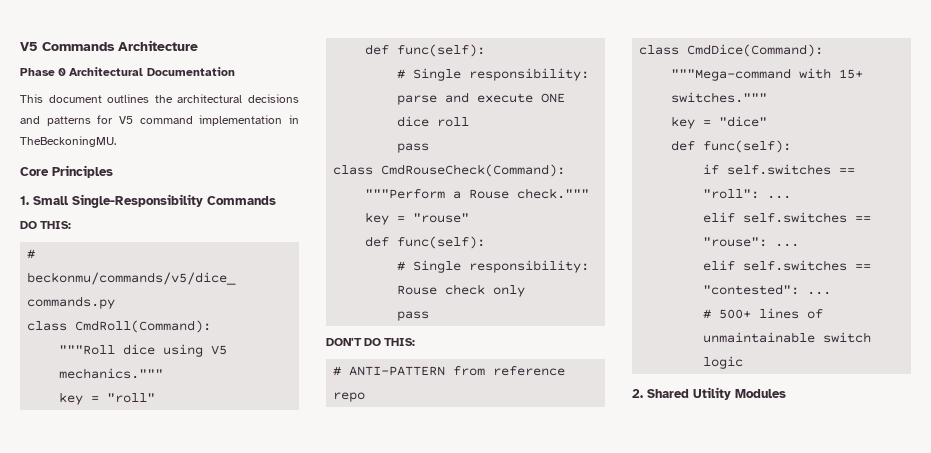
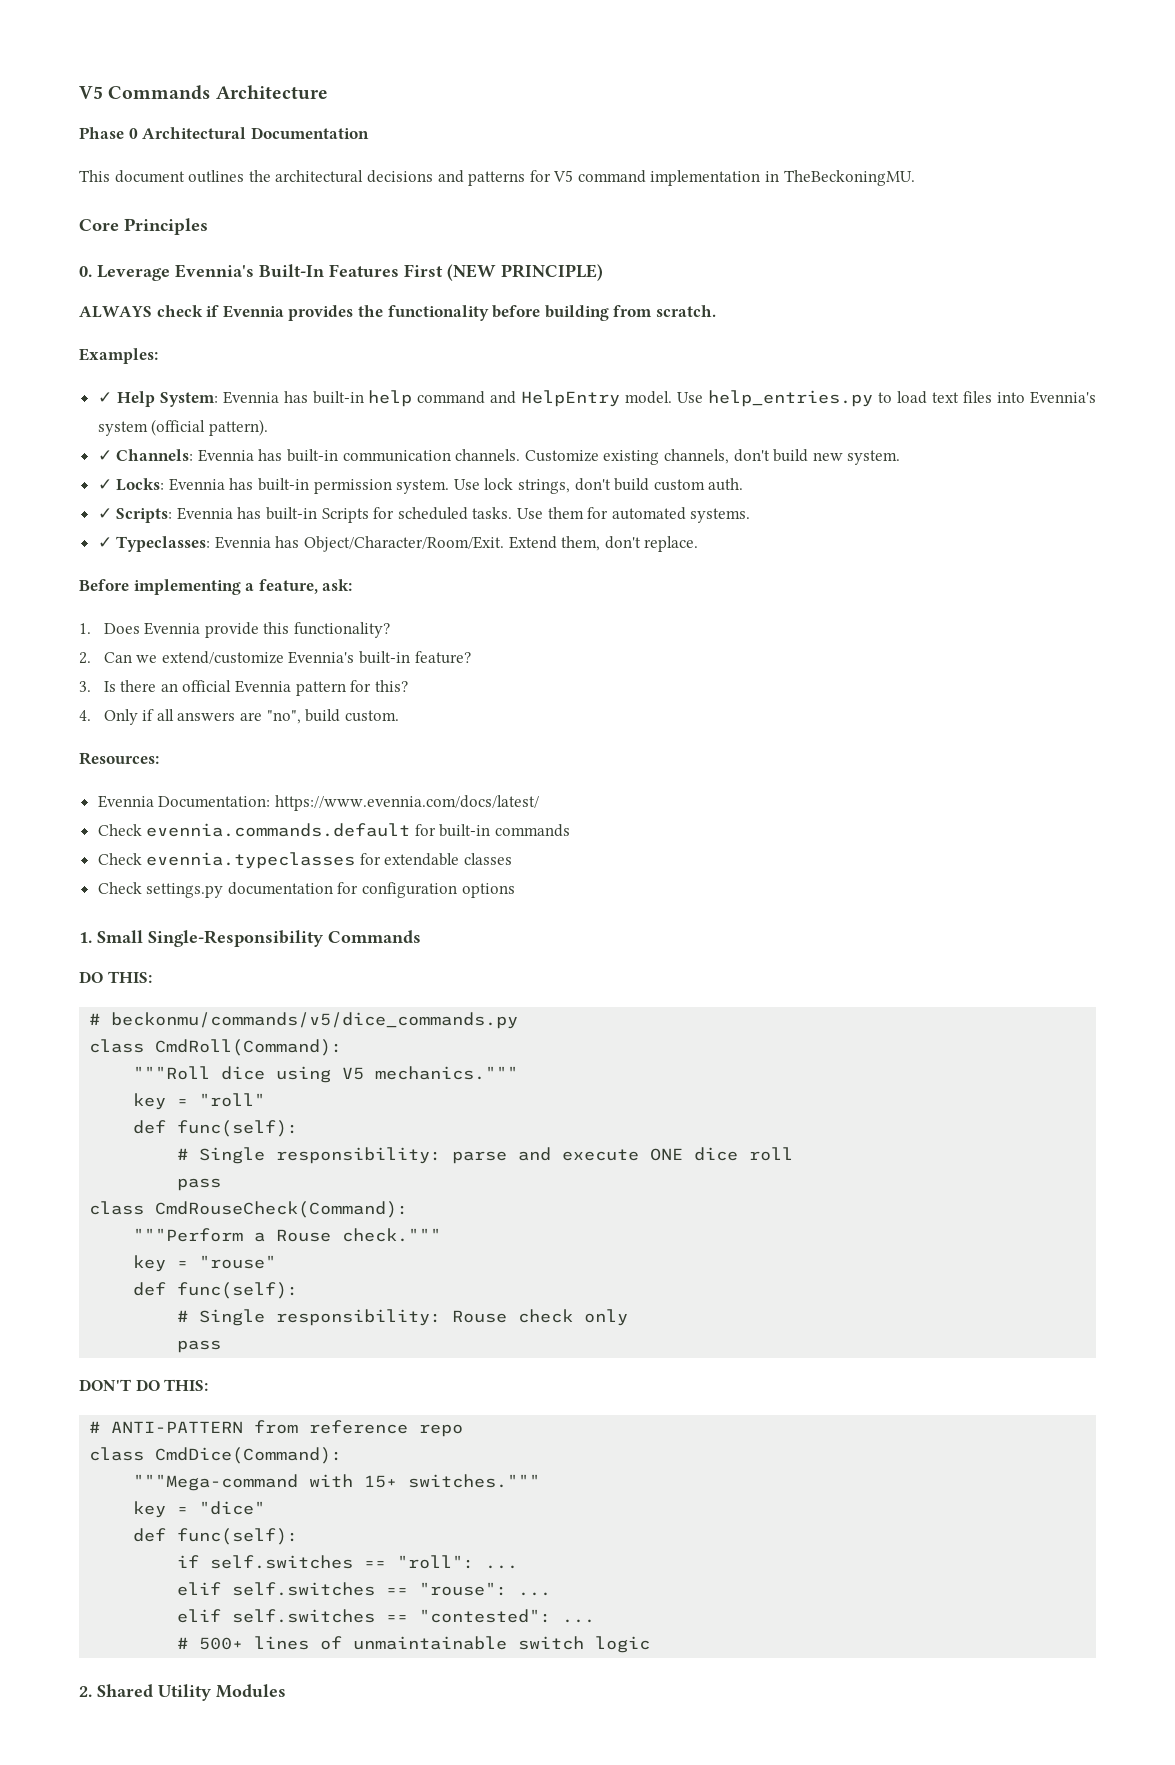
(113, 171) none -> [79,264,603,281] [79,305,716,321] [79,348,158,364] [97,390,1096,407] [97,419,268,436] [97,449,901,465] [97,478,744,494] [97,507,751,523] [97,536,699,552] [79,579,353,595] [79,622,391,638] [79,651,471,664] [79,680,408,696] [79,709,399,725] [79,752,159,765] [97,795,539,811] [97,823,571,837] [97,852,513,869] [97,882,515,898] // 0. Leverage Evennia's Built-In Features First (NEW PRINCIPLE) // ALWAYS check if Evennia provides the functionality before building from scratch. // Examples: // ✓ Help System: Evennia has built-in help command and HelpEntry model. Use help_entries.py to load text files into Evennia's system (official pattern). // ✓ Channels: Evennia has built-in communication channels. Customize existing channels, don't build new system. // ✓ Locks: Evennia has built-in permission system. Use lock strings, don't build custom auth. // ✓ Scripts: Evennia has built-in Scripts for scheduled tasks. Use them for automated systems. // ✓ Typeclasses: Evennia has Object/Character/Room/Exit. Extend them, don't replace. // Before implementing a feature, ask: // 1. Does Evennia provide this functionality? // 2. Can we extend/customize Evennia's built-in feature? // 3. Is there an official Evennia pattern for this? // 4. Only if all answers are "no", build custom. // Resources: // Evennia Documentation: https://www.evennia.com/docs/latest/ // Check evennia.commands.default for built-in commands // Check evennia.typeclasses for extendable classes // Check settings.py documentation for configuration options

